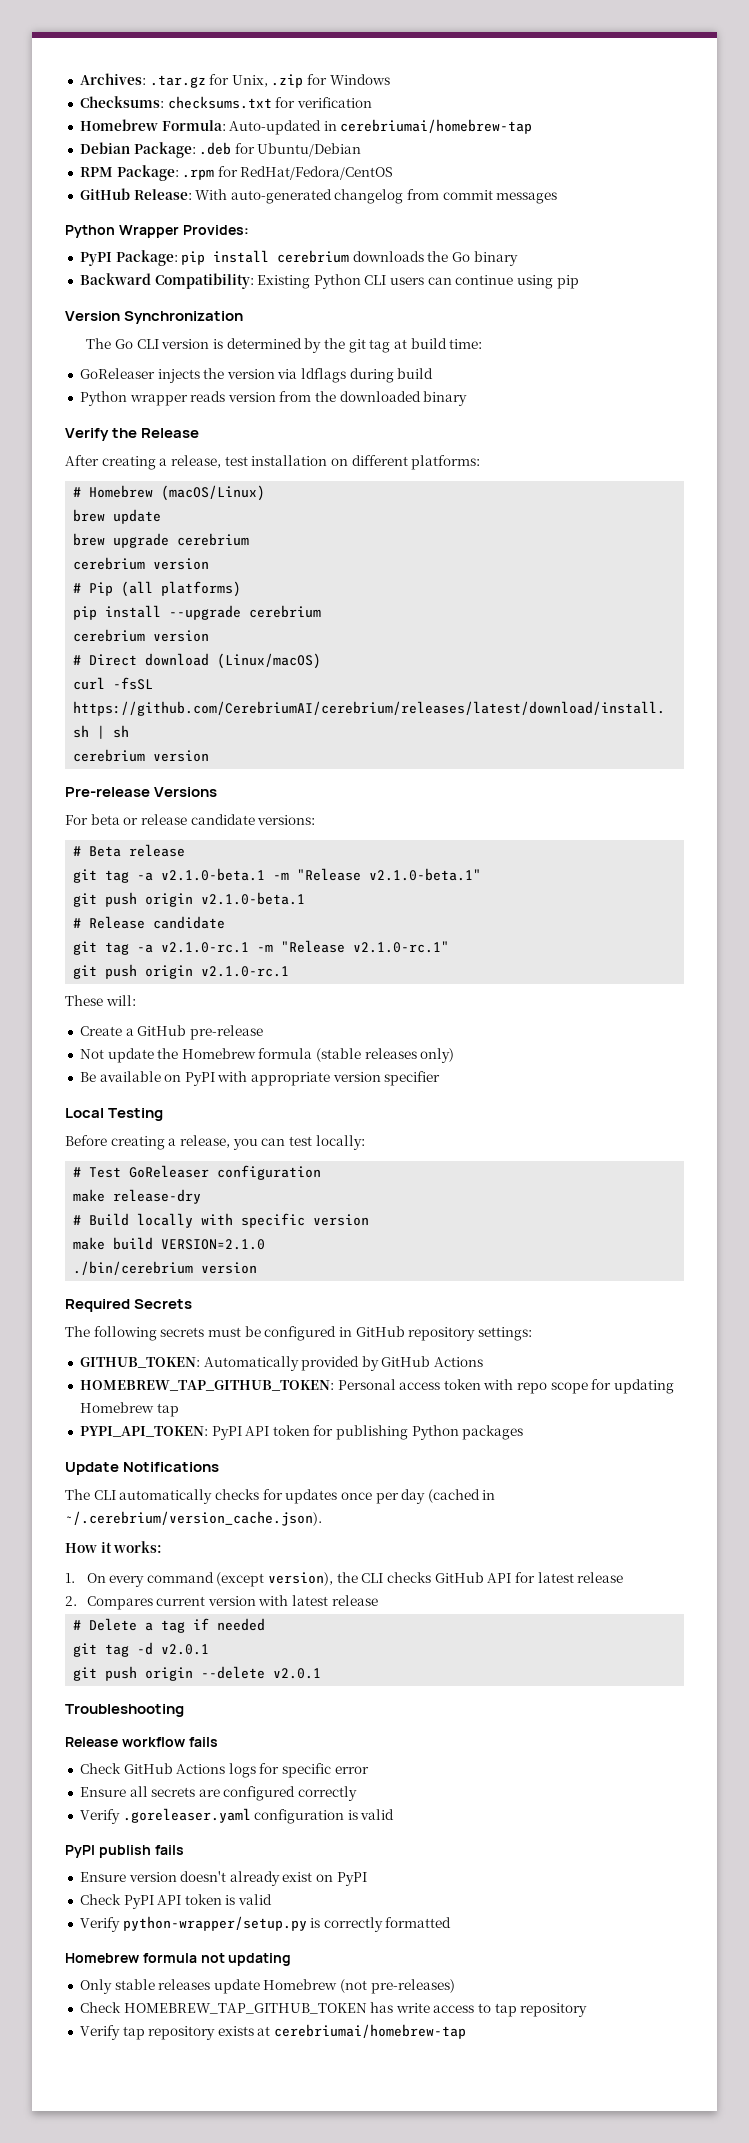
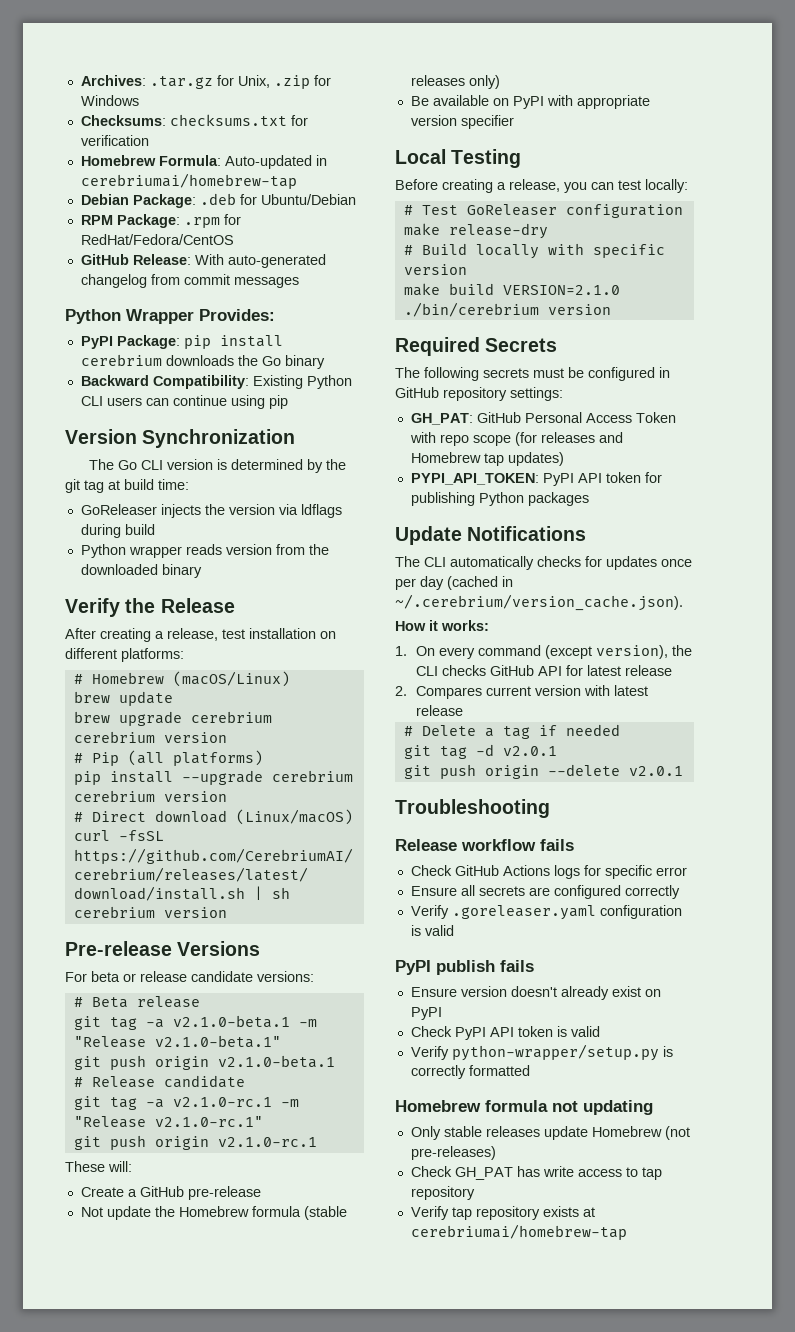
[79,1356,484,1371] [79,1379,675,1394] GITHUB_TOKEN: Automatically provided by GitHub Actions // HOMEBREW_TAP_GITHUB_TOKEN: Personal access token with repo scope for updating -> [410,412,676,425] [409,432,623,446] GH_PAT: GitHub Personal Access Token with repo scope (for releases and
(179, 1410) none -> [507,452,564,466] updates)
[123,2003,367,2014] HOMEBREW_TAP_GITHUB_TOKEN -> [454,1167,513,1180] GH_PAT

